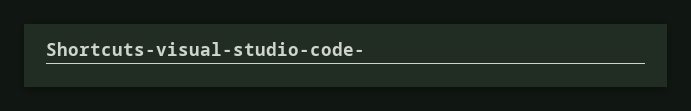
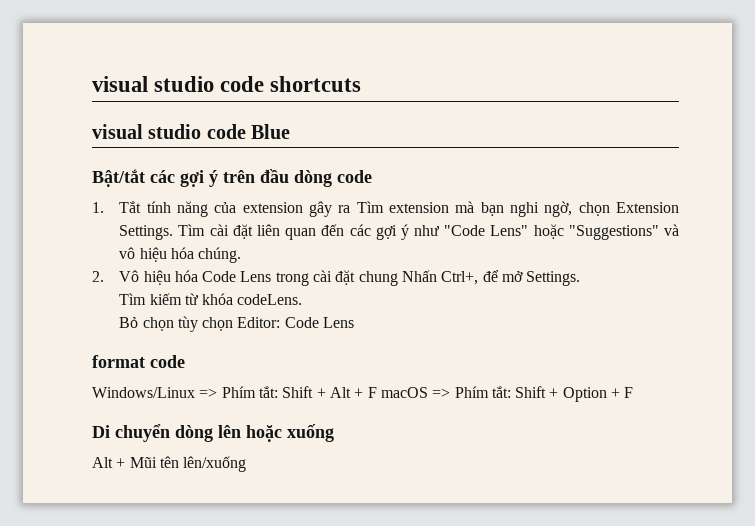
[46,42,365,56] Shortcuts-visual-studio-code- -> [92,76,362,92] [92,124,291,139] [92,169,372,187] [92,201,680,217] [119,224,679,240] [119,247,242,263] [92,270,581,286] [119,293,303,305] [119,316,355,332] [92,355,185,368] [92,386,634,402] [92,424,334,442] [92,456,247,472] visual studio code shortcuts // visual studio code Blue // Bật/tắt các gợi ý trên đầu dòng code // 1. Tắt tính năng của extension gây ra Tìm extension mà bạn nghi ngờ, chọn Extension Settings. Tìm cài đặt liên quan đến các gợi ý như "Code Lens" hoặc "Suggestions" và vô hiệu hóa chúng. // 2. Vô hiệu hóa Code Lens trong cài đặt chung Nhấn Ctrl+, để mở Settings. // Tìm kiếm từ khóa codeLens. // Bỏ chọn tùy chọn Editor: Code Lens // format code // Windows/Linux => Phím tắt: Shift + Alt + F macOS => Phím tắt: Shift + Option + F // Di chuyển dòng lên hoặc xuống // Alt + Mũi tên lên/xuống

